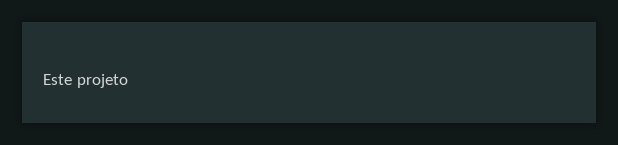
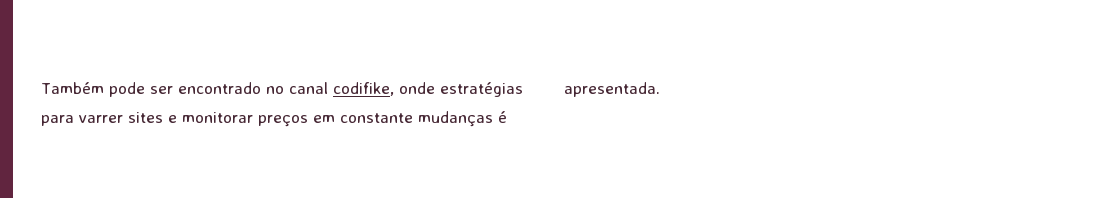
[43,74,128,88] Este projeto -> [41,82,523,97] [41,111,507,127] [564,82,660,97] Também pode ser encontrado no canal codifike, onde estratégias para varrer sites e monitorar preços em constante mudanças é apresentada.

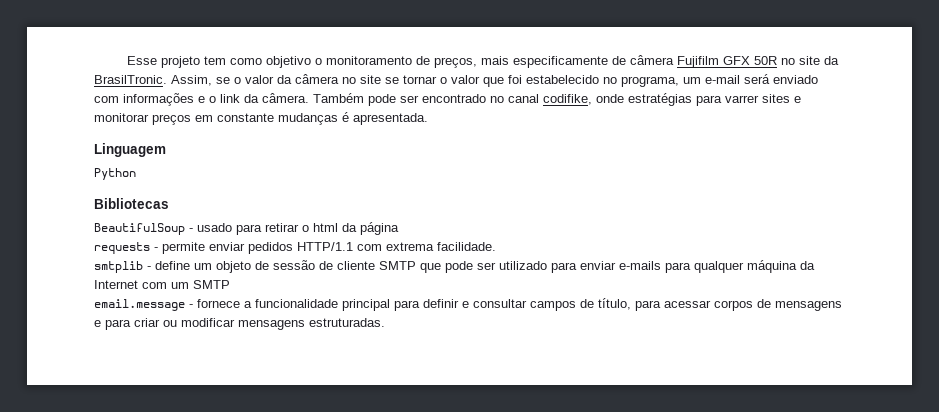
(41, 88) none -> [126,55,839,68] [94,74,818,87] [94,93,309,106] Esse projeto tem como objetivo o monitoramento de preços, mais especificamente de câmera Fujifilm GFX 50R no site da BrasilTronic. Assim, se o valor da câmera no site se tornar o valor que foi estabelecido no programa, um e-mail será enviado com informações e o link da câmera.
(660, 89) none -> [94,143,166,157] [94,168,136,180] [94,198,169,209] [94,222,399,235] [94,242,496,254] [94,260,815,273] [94,280,230,289] [94,298,842,311] [94,318,385,330] // Linguagem // Python // Bibliotecas // BeautifulSoup - usado para retirar o html da página // requests - permite enviar pedidos HTTP/1.1 com extrema facilidade. // smtplib - define um objeto de sessão de cliente SMTP que pode ser utilizado para enviar e-mails para qualquer máquina da Internet com um SMTP // email.message - fornece a funcionalidade principal para definir e consultar campos de título, para acessar corpos de mensagens e para criar ou modificar mensagens estruturadas.

